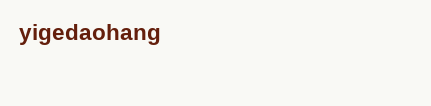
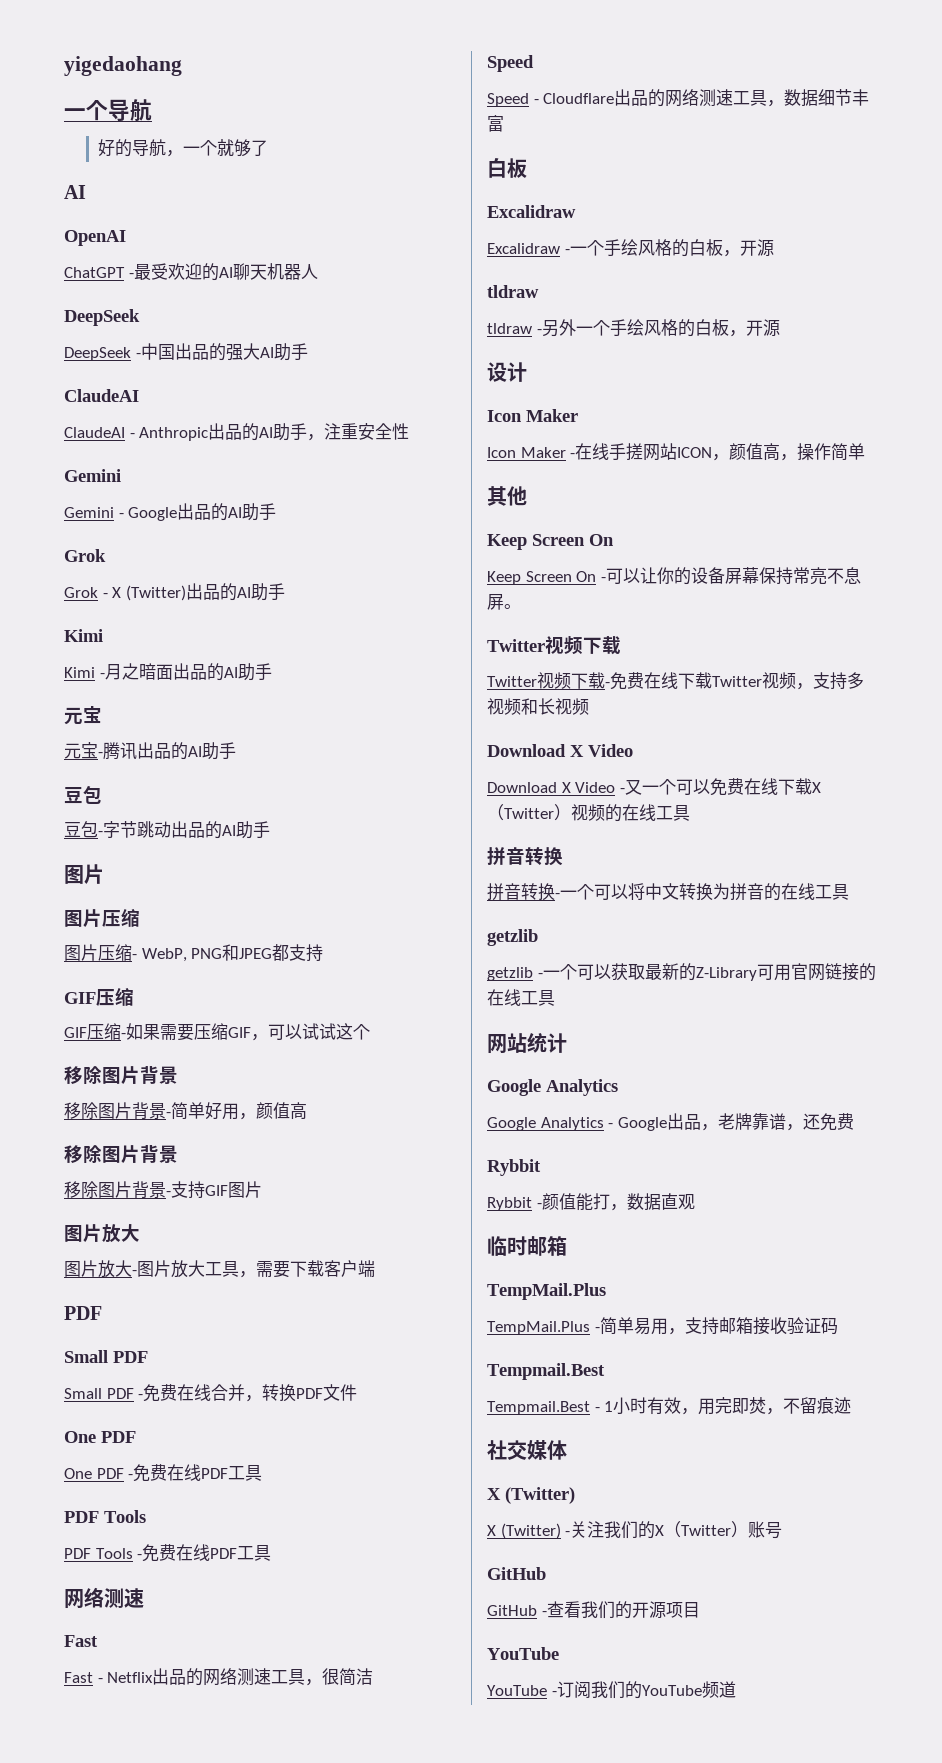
(161, 34) none -> [64,99,152,121] [97,139,268,157] [64,185,86,199] [64,230,126,246] [64,263,318,281] [64,309,140,326] [64,343,308,361] [64,389,139,402] [64,423,410,441] [64,469,121,482] [64,503,277,521] [64,549,106,562] [64,583,285,601] [64,629,103,642] [64,663,272,681] [64,706,102,725] [64,742,236,760] [64,785,102,804] [64,821,270,839] [64,864,104,884] [64,908,140,928] [64,944,324,962] [64,987,134,1006] [64,1023,370,1041] [64,1066,178,1085] [64,1102,307,1120] [64,1145,178,1164] [64,1181,262,1199] [64,1224,140,1243] [64,1260,375,1278] [64,1306,102,1320] [64,1350,148,1363] [64,1384,358,1402] [64,1431,136,1443] [64,1464,263,1482] [64,1510,146,1523] [64,1544,272,1562] [64,1587,144,1609] [64,1635,98,1647] [64,1668,374,1686] [487,55,534,72] [487,89,870,107] [487,115,504,132] [487,158,527,178] [487,205,576,218] [487,239,774,257] [487,285,539,298] [487,319,780,337] [487,362,527,382] [487,409,578,422] [487,443,866,461] [487,486,527,506] [487,534,614,550] [487,567,861,585] [487,594,521,610] [487,636,621,655] [487,672,864,690] [487,698,589,715] [487,744,633,757] [487,778,821,796] [487,804,690,822] [487,847,563,866] [487,883,849,901] [487,929,538,946] [487,963,876,981] [487,989,555,1006] [487,1032,567,1054] [487,1079,618,1096] [487,1113,854,1131] [487,1159,541,1176] [487,1193,695,1211] [487,1236,567,1256] [487,1283,606,1300] [487,1317,838,1335] [487,1363,605,1380] [487,1397,852,1415] [487,1440,567,1460] [487,1487,575,1504] [487,1521,783,1539] [487,1567,546,1580] [487,1601,700,1619] [487,1647,559,1660] [487,1681,736,1699] // 一个导航 // 好的导航，一个就够了 // AI // OpenAI // ChatGPT -最受欢迎的AI聊天机器人 // DeepSeek // DeepSeek -中国出品的强大AI助手 // ClaudeAI // ClaudeAI - Anthropic出品的AI助手，注重安全性 // Gemini // Gemini - Google出品的AI助手 // Grok // Grok - X (Twitter)出品的AI助手 // Kimi // Kimi -月之暗面出品的AI助手 // 元宝 // 元宝-腾讯出品的AI助手 // 豆包 // 豆包-字节跳动出品的AI助手 // 图片 // 图片压缩 // 图片压缩- WebP, PNG和JPEG都支持 // GIF压缩 // GIF压缩-如果需要压缩GIF，可以试试这个 // 移除图片背景 // 移除图片背景-简单好用，颜值高 // 移除图片背景 // 移除图片背景-支持GIF图片 // 图片放大 // 图片放大-图片放大工具，需要下载客户端 // PDF // Small PDF // Small PDF -免费在线合并，转换PDF文件 // One PDF // One PDF -免费在线PDF工具 // PDF Tools // PDF Tools -免费在线PDF工具 // 网络测速 // Fast // Fast - Netflix出品的网络测速工具，很简洁 // Speed // Speed - Cloudflare出品的网络测速工具，数据细节丰富 // 白板 // Excalidraw // Excalidraw -一个手绘风格的白板，开源 // tldraw // tldraw -另外一个手绘风格的白板，开源 // 设计 // Icon Maker // Icon Maker -在线手搓网站ICON，颜值高，操作简单 // 其他 // Keep Screen On // Keep Screen On -可以让你的设备屏幕保持常亮不息屏。 // Twitter视频下载 // Twitter视频下载-免费在线下载Twitter视频，支持多视频和长视频 // Download X Video // Download X Video -又一个可以免费在线下载X（Twitter）视频的在线工具 // 拼音转换 // 拼音转换-一个可以将中文转换为拼音的在线工具 // getzlib // getzlib -一个可以获取最新的Z-Library可用官网链接的在线工具 // 网站统计 // Google Analytics // Google Analytics - Google出品，老牌靠谱，还免费 // Rybbit // Rybbit -颜值能打，数据直观 // 临时邮箱 // TempMail.Plus // TempMail.Plus -简单易用，支持邮箱接收验证码 // Tempmail.Best // Tempmail.Best - 1小时有效，用完即焚，不留痕迹 // 社交媒体 // X (Twitter) // X (Twitter) -关注我们的X（Twitter）账号 // GitHub // GitHub -查看我们的开源项目 // YouTube // YouTube -订阅我们的YouTube频道

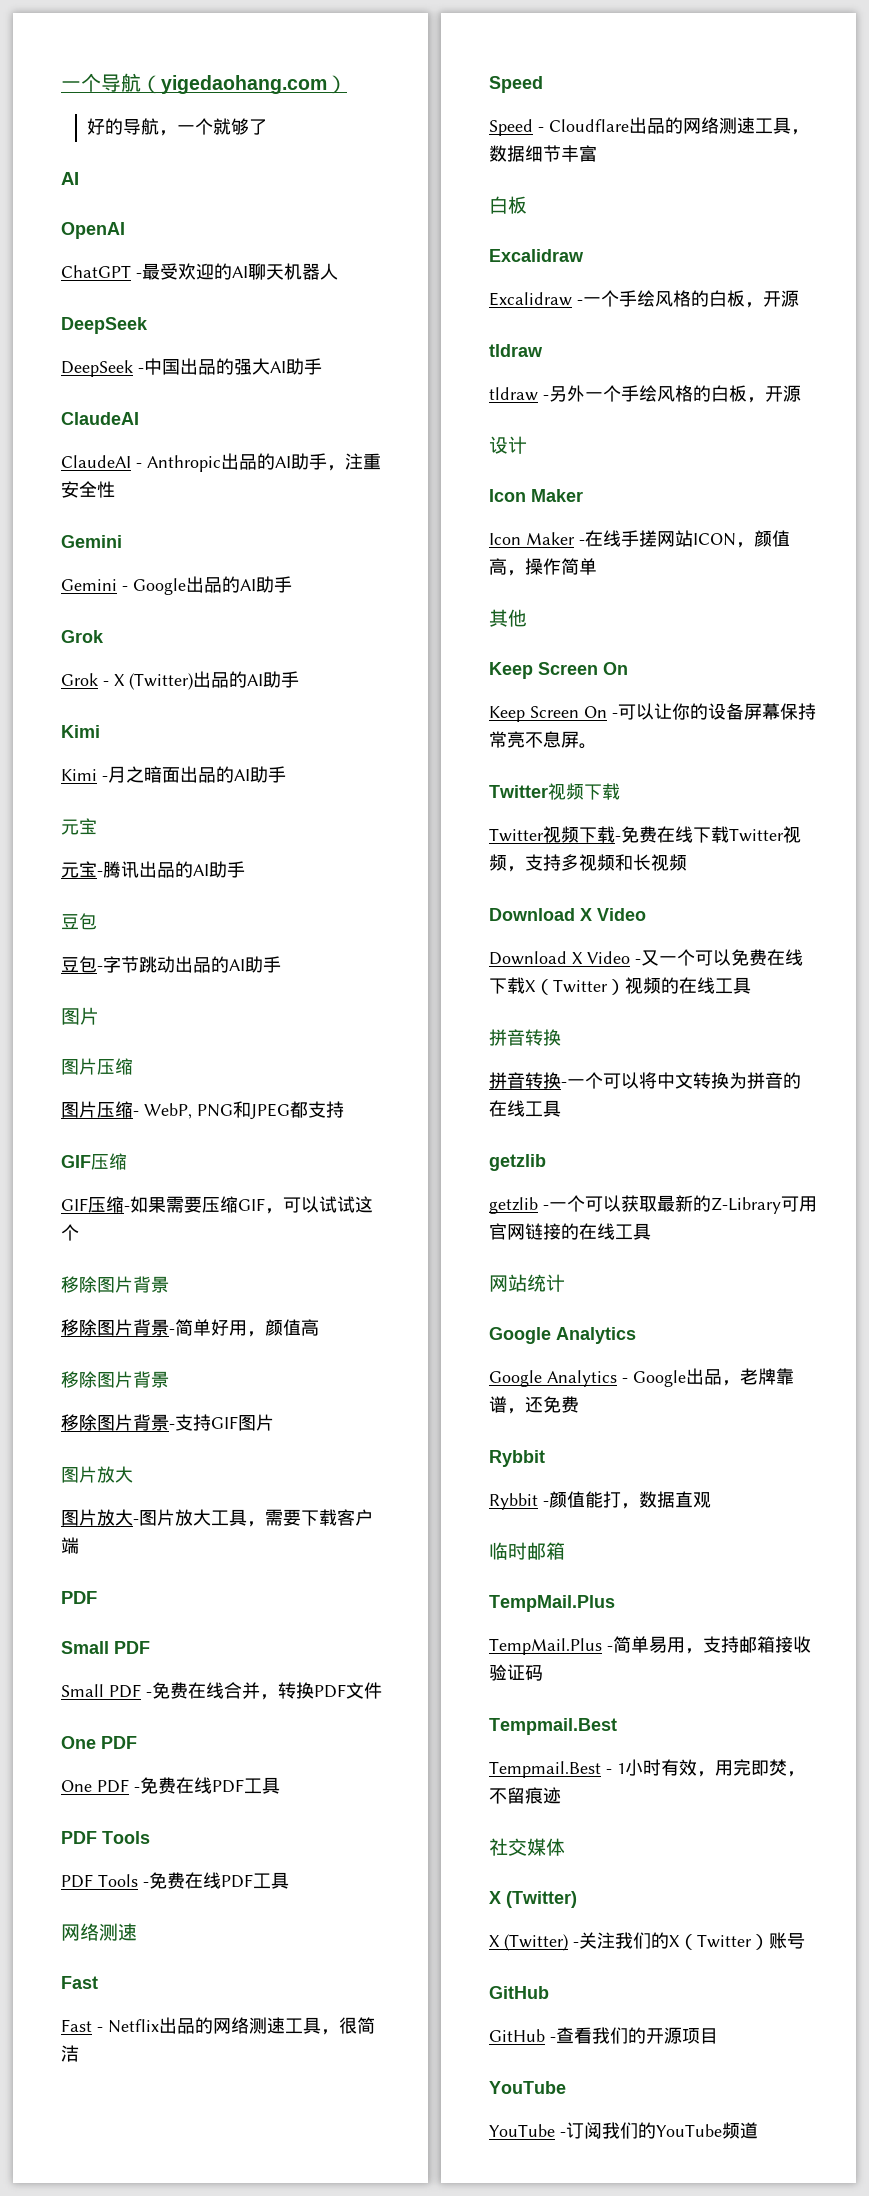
[64,56,182,76] yigedaohang // -> (61, 85) none
(152, 110) none -> [141,75,347,94] （yigedaohang.com）

